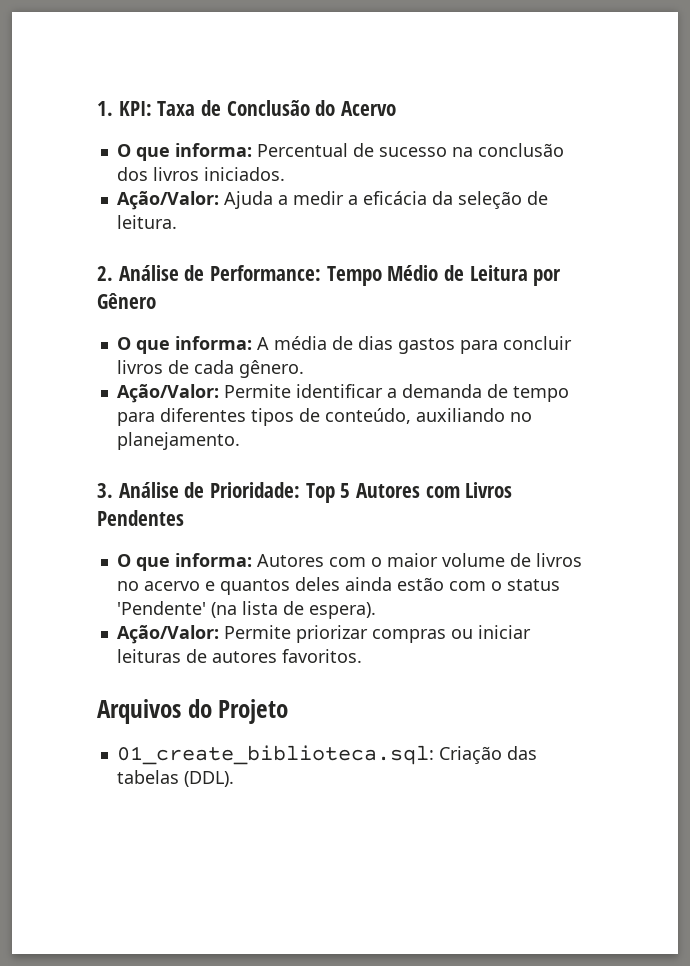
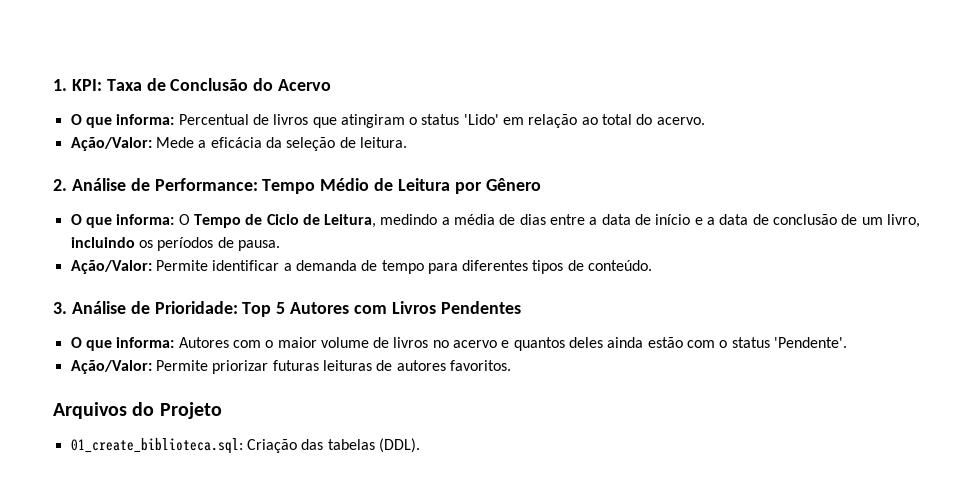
[378,143,564,157] [116,167,285,181] [116,191,344,210] sucesso na conclusão dos livros iniciados. // Ação/Valor: Ajuda a medir -> [273,114,705,128] [70,137,194,151] livros que atingiram o status 'Lido' em relação ao total do acervo. // Ação/Valor: Mede
[256,336,572,354] [116,360,304,378] A média de dias gastos para concluir livros de cada gênero. -> [178,214,920,228] [70,237,280,251] O Tempo de Ciclo de Leitura, medindo a média de dias entre a data de início e a data de conclusão de um livro, incluindo os períodos de pausa.
[324,408,532,424] [116,432,240,450] conteúdo, auxiliando no planejamento. -> [588,260,653,271] conteúdo.
[116,601,376,619] 'Pendente' (na lista de espera). -> [774,337,848,348] 'Pendente'.
[371,625,531,643] compras ou iniciar -> [272,360,319,371] futuras

